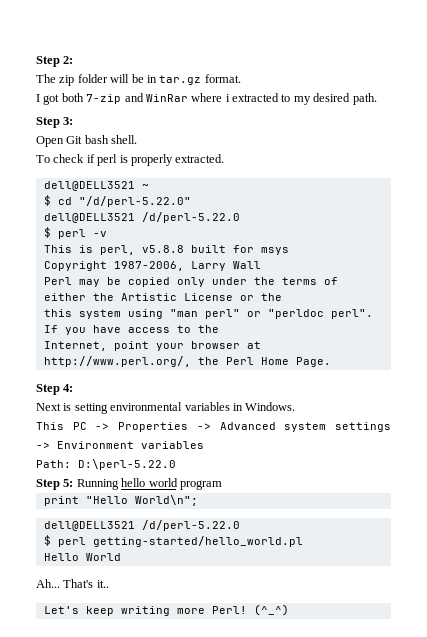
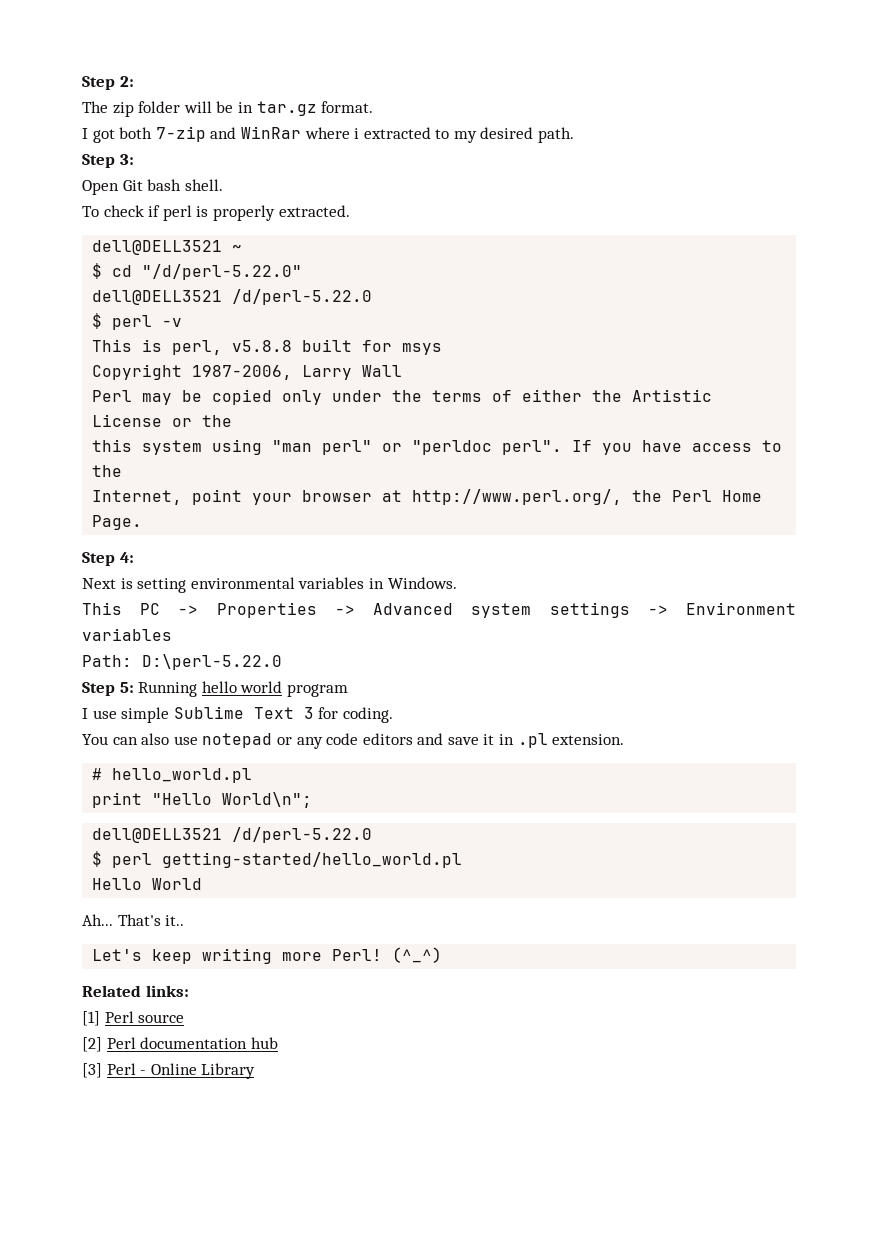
(222, 485) none -> [82,706,393,723] [82,733,625,749] [92,768,253,783] // I use simple Sublime Text 3 for coding. // You can also use notepad or any code editors and save it in .pl extension. // # hello_world.pl
(289, 610) none -> [82,985,189,997] [82,1011,185,1026] [82,1037,278,1052] [82,1063,256,1079] // Related links: // [1] Perl source // [2] Perl documentation hub // [3] Perl - Online Library

